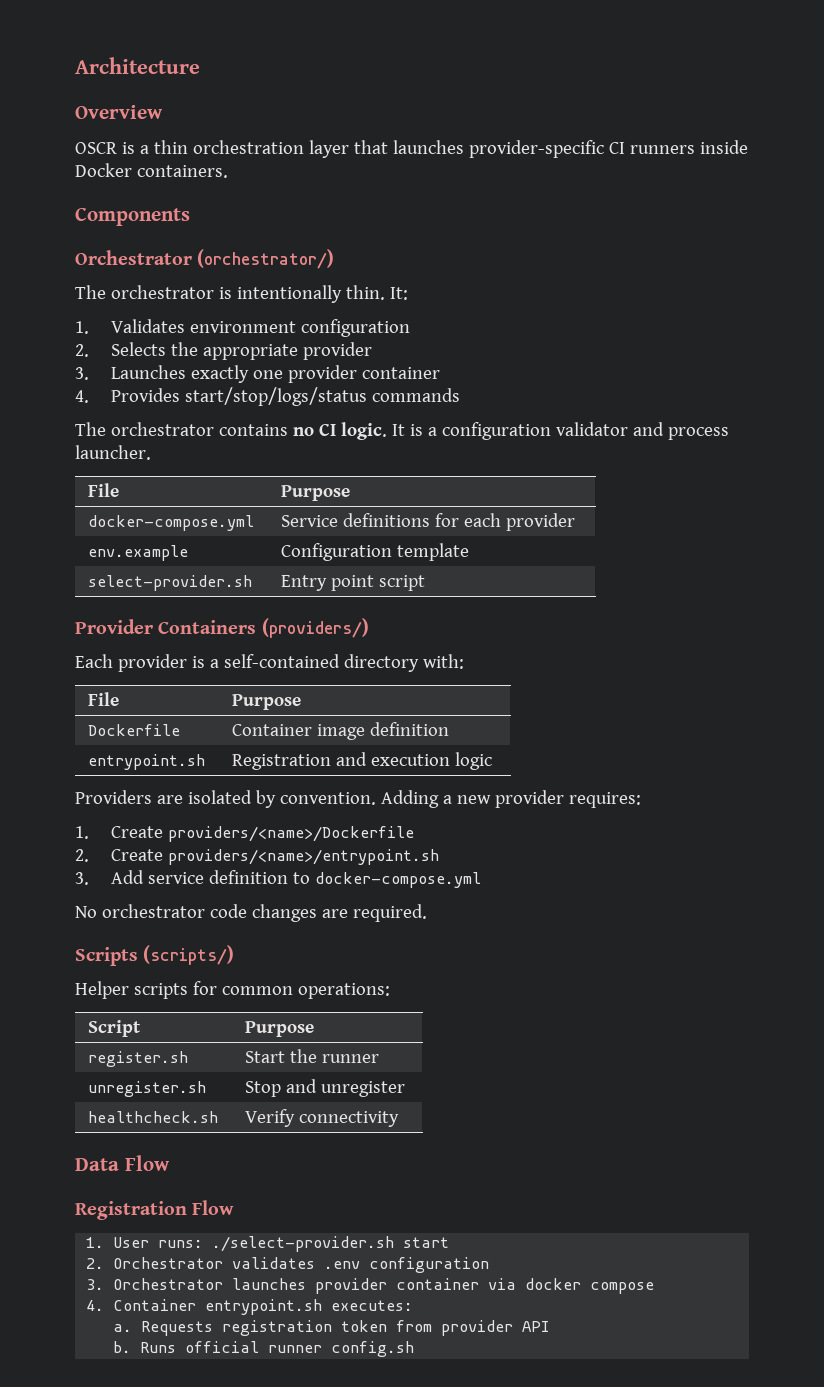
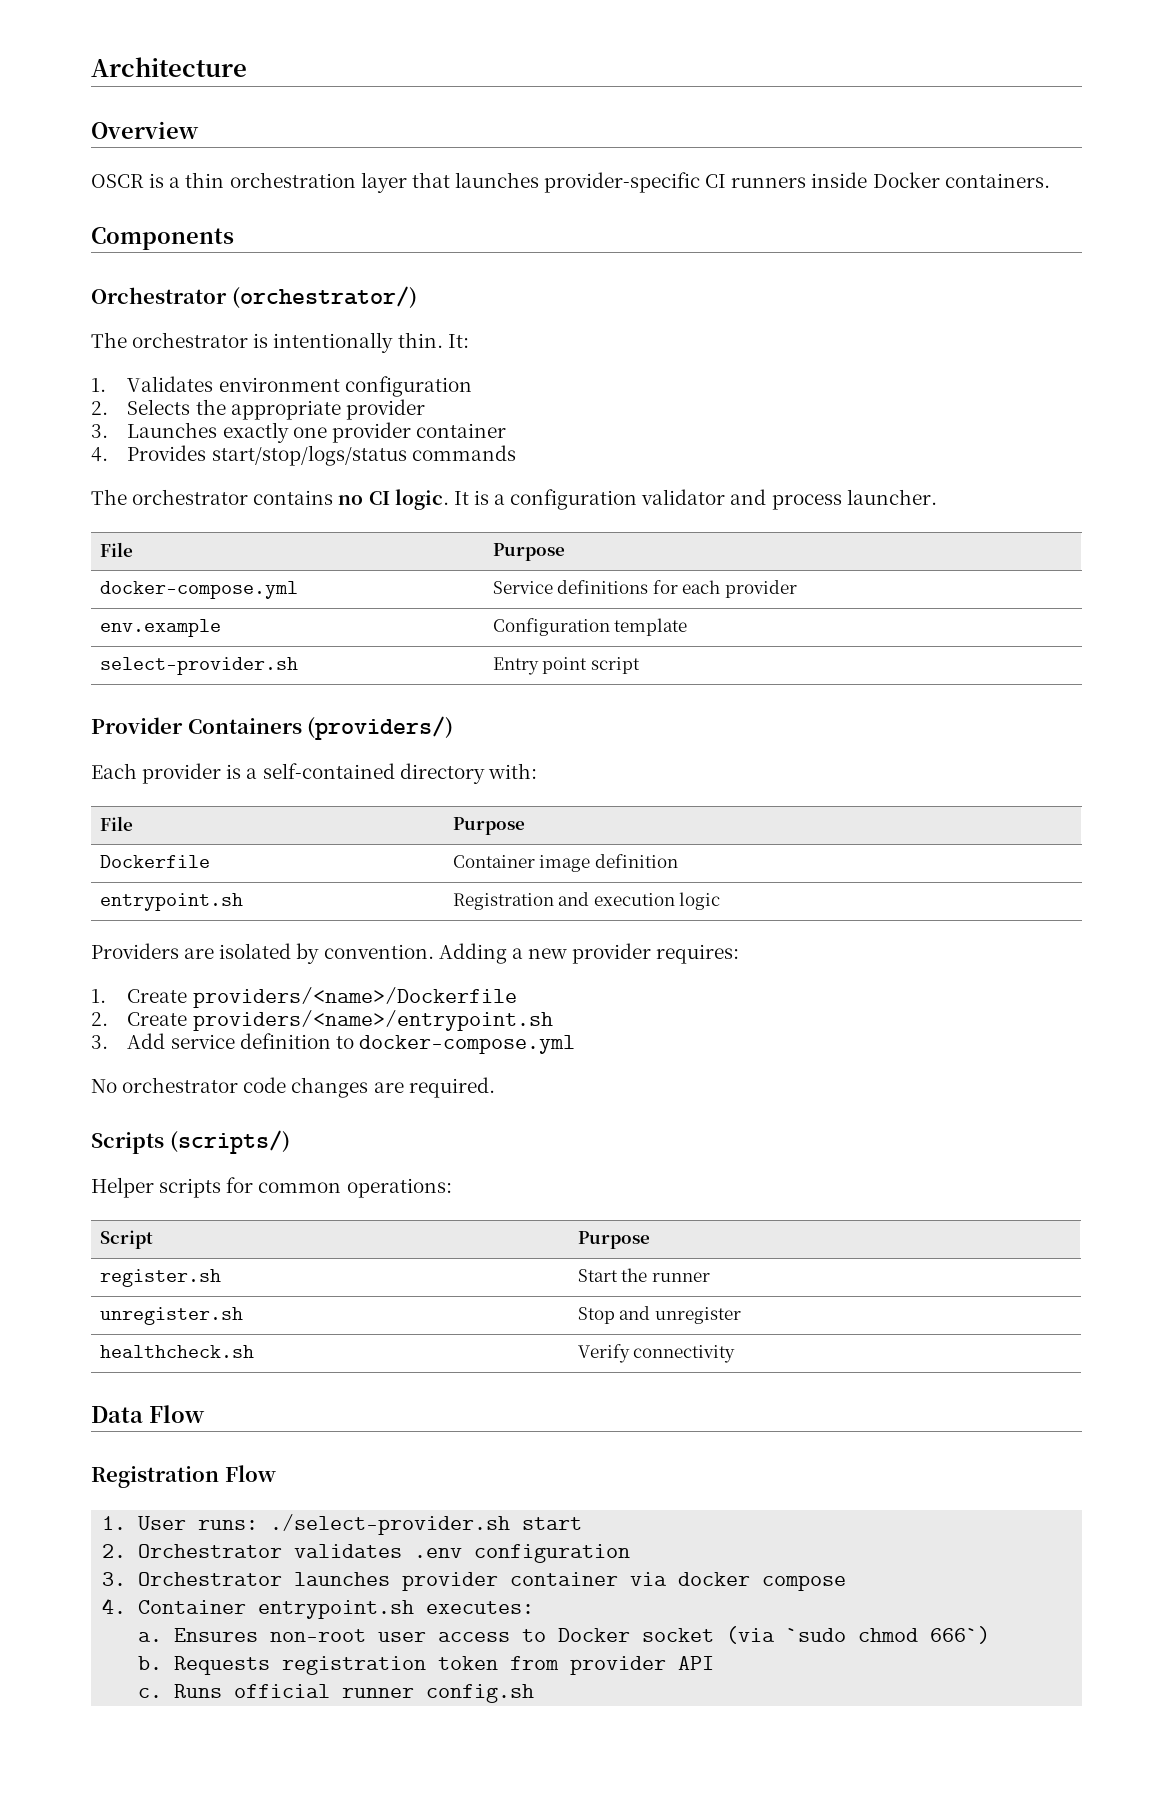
(133, 1328) none -> [174,1626,991,1644] [138,1656,163,1670] Ensures non-root user access to Docker socket (via `sudo chmod 666`) // b.
[113,1341,132,1353] b. -> [138,1688,163,1698] c.

